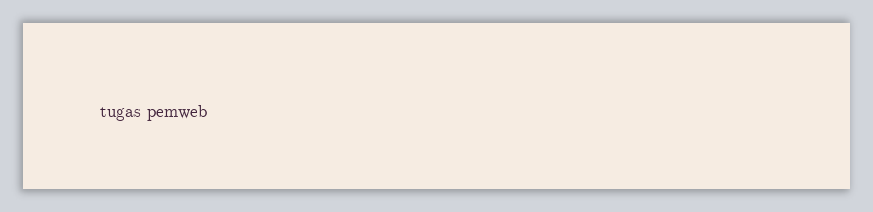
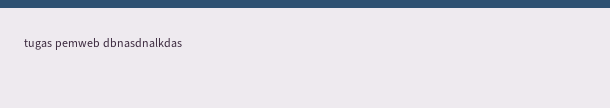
(207, 113) none -> [103,38,183,48] dbnasdnalkdas

